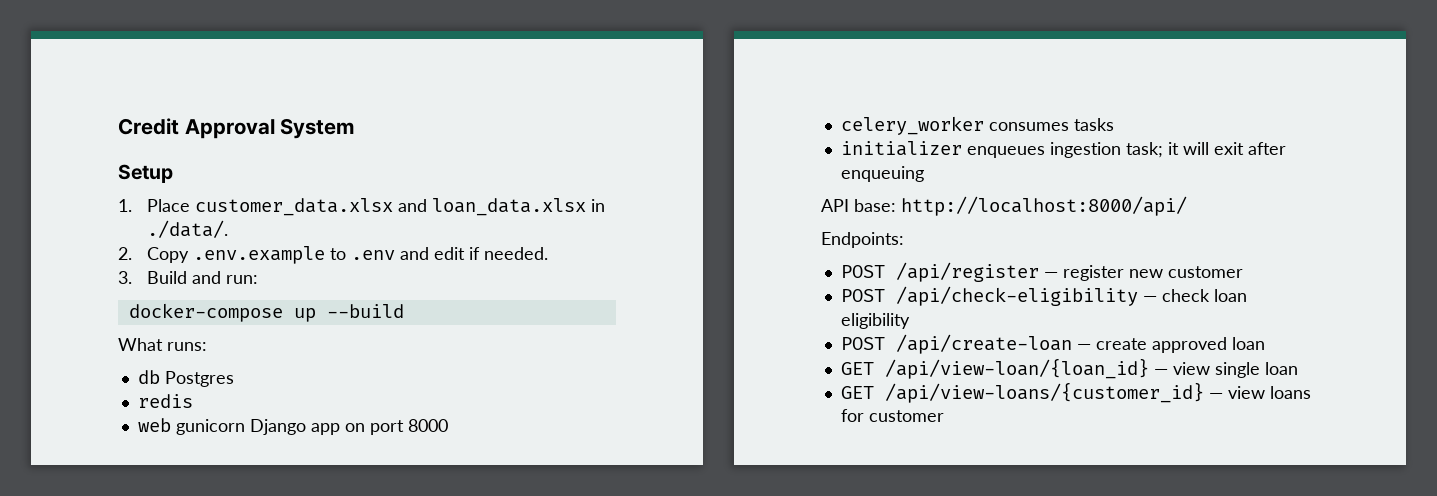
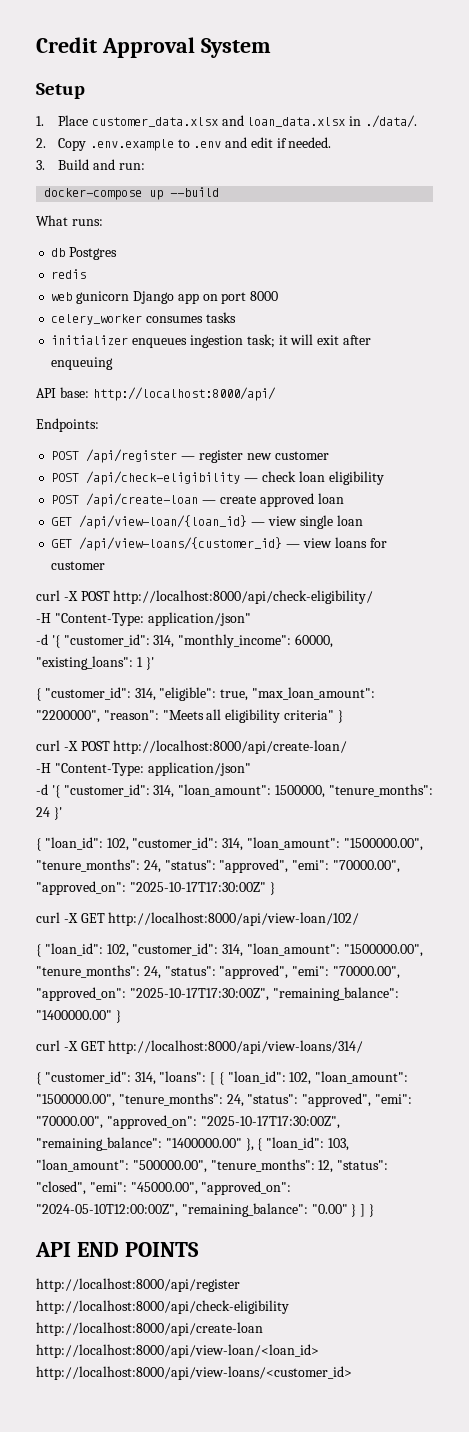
(944, 416) none -> [36,590,374,604] [36,612,251,626] [36,634,333,648] [36,656,154,670] [36,687,375,701] [36,709,343,723] [36,740,348,754] [36,762,251,776] [36,784,433,798] [36,807,62,820] [36,837,423,851] [36,859,400,873] [36,881,275,895] [36,912,360,926] [36,943,423,957] [36,965,400,979] [36,987,399,1001] [36,1010,121,1023] [36,1040,364,1054] [36,1071,409,1085] [36,1093,412,1107] [36,1115,340,1129] [36,1137,349,1151] [36,1159,389,1173] [36,1181,292,1195] [36,1203,374,1217] [35,1242,199,1257] [36,1278,240,1292] [36,1300,289,1314] [36,1322,263,1336] [36,1344,319,1358] [36,1366,352,1380] // curl -X POST http://localhost:8000/api/check-eligibility/ // -H "Content-Type: application/json" // -d '{ "customer_id": 314, "monthly_income": 60000, "existing_loans": 1 }' // { "customer_id": 314, "eligible": true, "max_loan_amount": "2200000", "reason": "Meets all eligibility criteria" } // curl -X POST http://localhost:8000/api/create-loan/ // -H "Content-Type: application/json" // -d '{ "customer_id": 314, "loan_amount": 1500000, "tenure_months": 24 }' // { "loan_id": 102, "customer_id": 314, "loan_amount": "1500000.00", "tenure_months": 24, "status": "approved", "emi": "70000.00", "approved_on": "2025-10-17T17:30:00Z" } // curl -X GET http://localhost:8000/api/view-loan/102/ // { "loan_id": 102, "customer_id": 314, "loan_amount": "1500000.00", "tenure_months": 24, "status": "approved", "emi": "70000.00", "approved_on": "2025-10-17T17:30:00Z", "remaining_balance": "1400000.00" } // curl -X GET http://localhost:8000/api/view-loans/314/ // { "customer_id": 314, "loans": [ { "loan_id": 102, "loan_amount": "1500000.00", "tenure_months": 24, "status": "approved", "emi": "70000.00", "approved_on": "2025-10-17T17:30:00Z", "remaining_balance": "1400000.00" }, { "loan_id": 103, "loan_amount": "500000.00", "tenure_months": 12, "status": "closed", "emi": "45000.00", "approved_on": "2024-05-10T12:00:00Z", "remaining_balance": "0.00" } ] } // API END POINTS // http://localhost:8000/api/register http://localhost:8000/api/check-eligibility http://localhost:8000/api/create-loan http://localhost:8000/api/view-loan/<loan_id> http://localhost:8000/api/view-loans/<customer_id>

